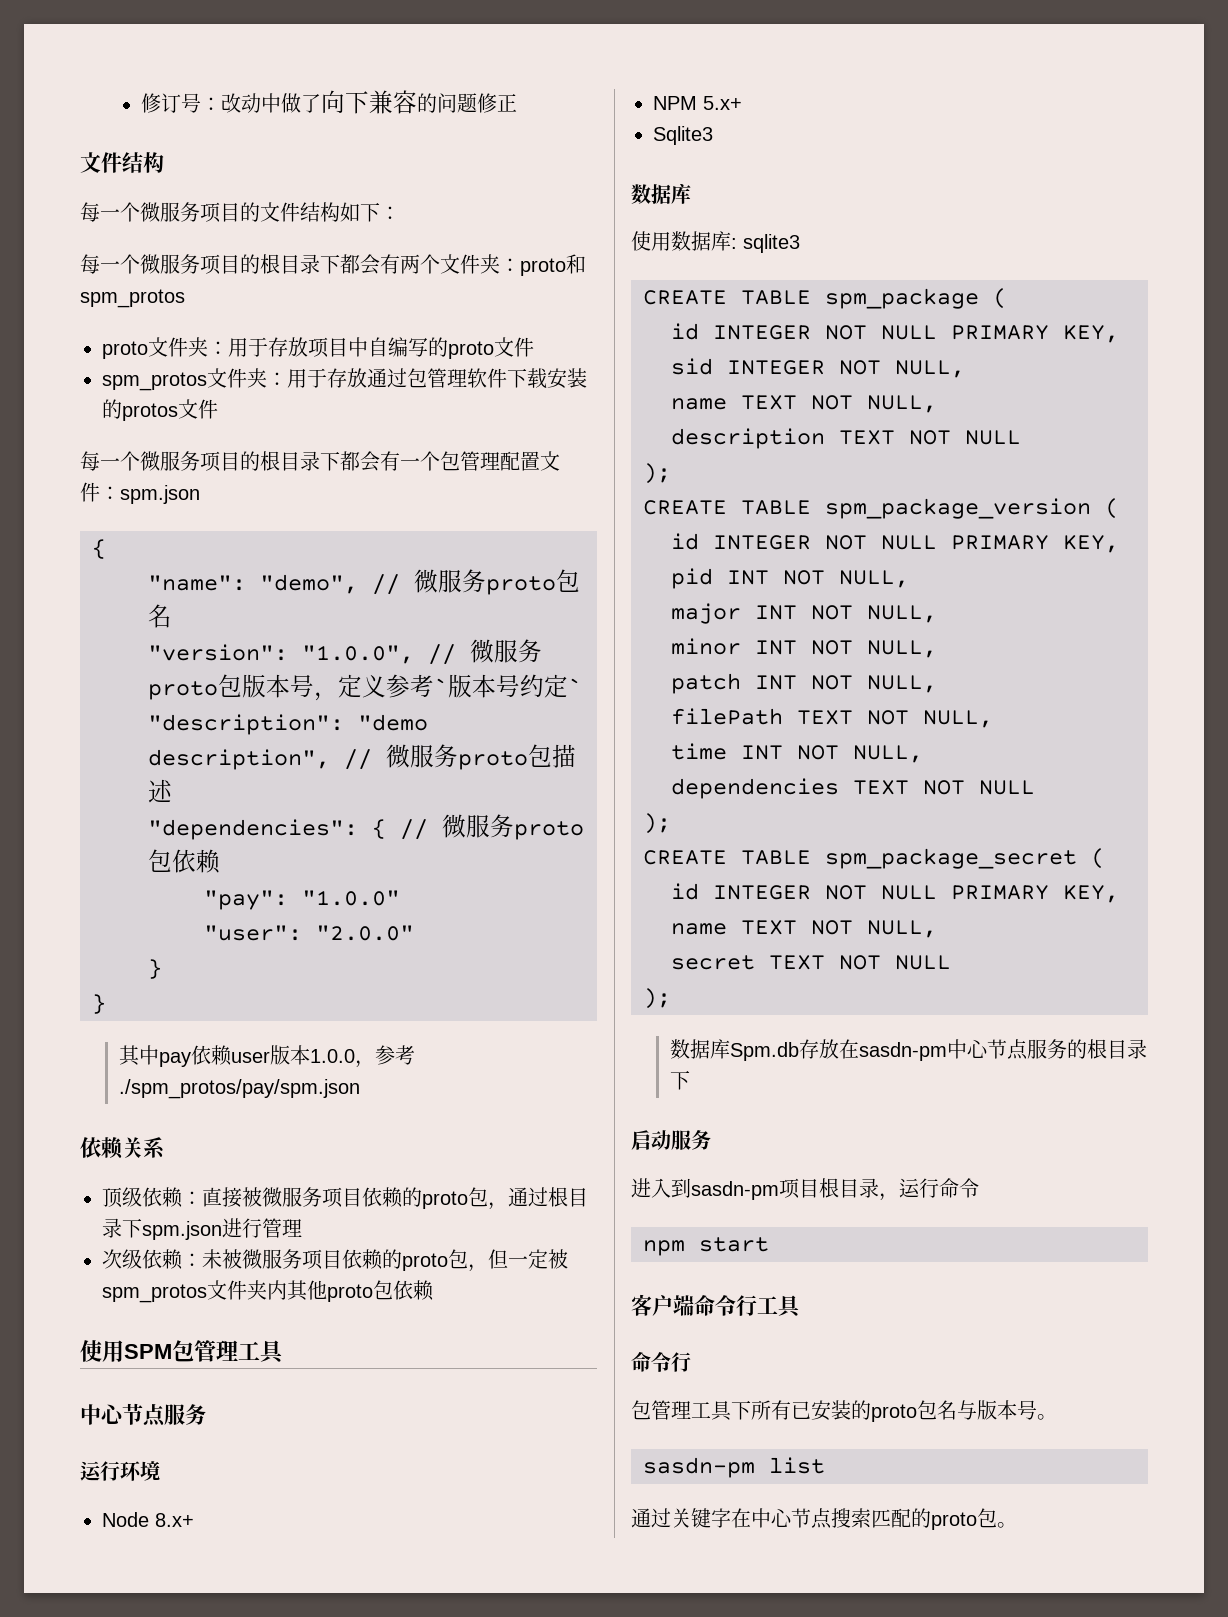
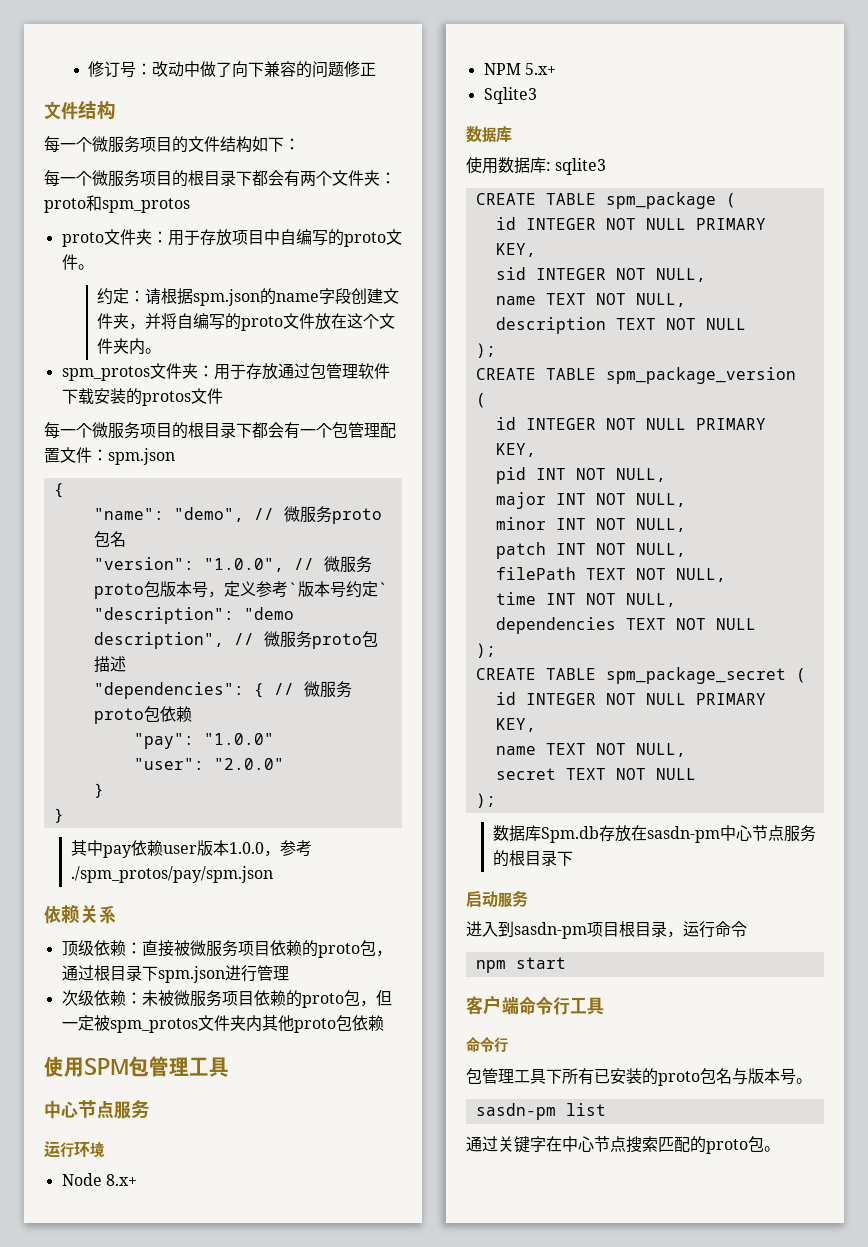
(534, 347) none -> [77,264,94,270] [97,288,400,306] [97,313,396,331] [97,338,162,355] 。 // 约定：请根据spm.json的name字段创建文件夹，并将自编写的proto文件放在这个文件夹内。

